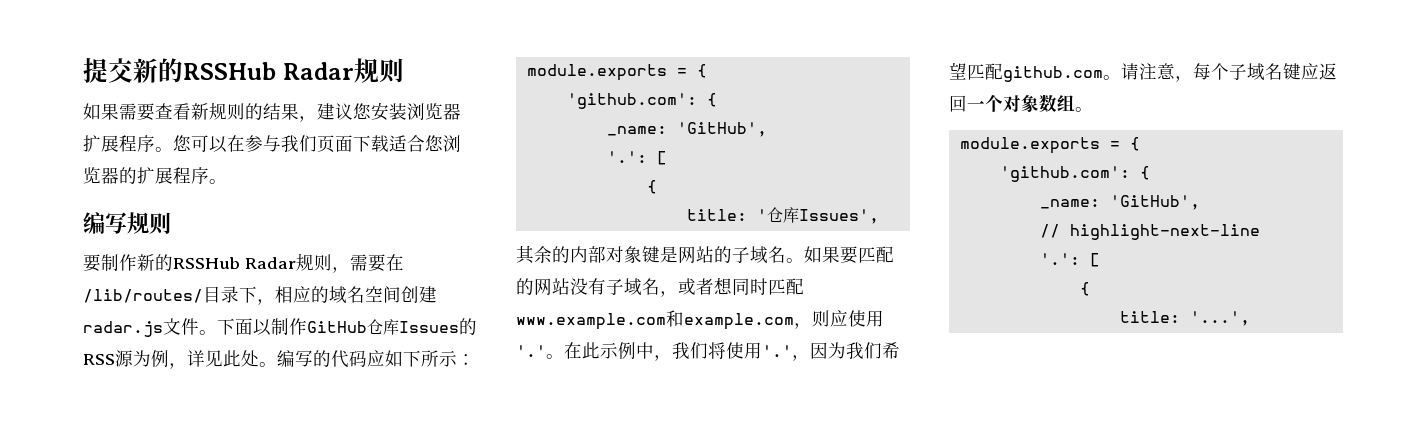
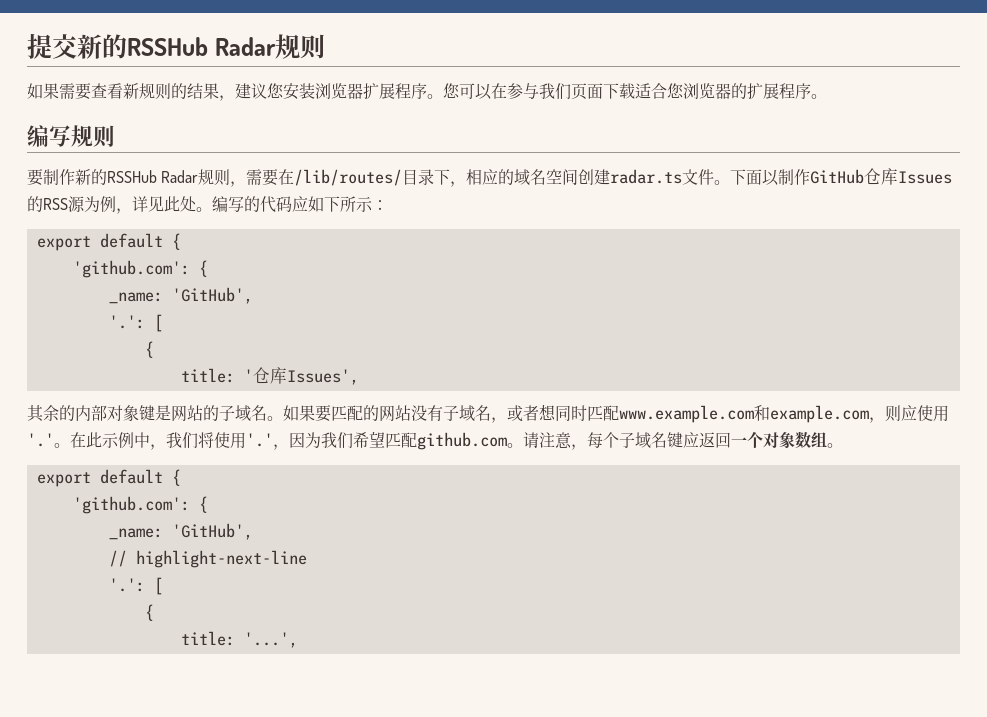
[83,321,163,337] radar.js -> [610,169,683,184] radar.ts
[526,64,687,81] module.exports = -> [36,233,163,251] export default
[959,137,1120,154] module.exports = -> [36,469,163,487] export default

